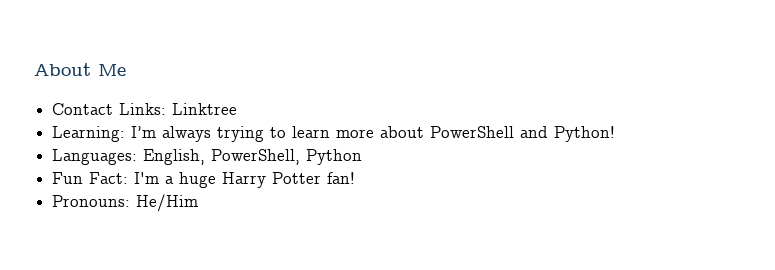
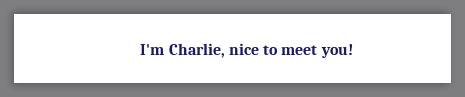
[34,63,126,76] [52,103,238,115] [52,126,616,142] [52,149,363,165] [52,172,356,188] [52,194,199,212] About Me // Contact Links: Linktree // Learning: I’m always trying to learn more about PowerShell and Python! // Languages: English, PowerShell, Python // Fun Fact: I'm a huge Harry Potter fan! // Pronouns: He/Him -> [140,43,353,58] I'm Charlie, nice to meet you!

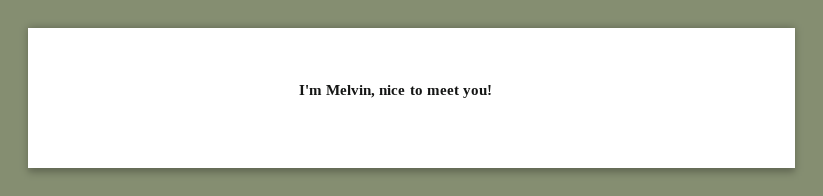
[168,43,225,58] Charlie, -> [326,85,376,98] Melvin,

